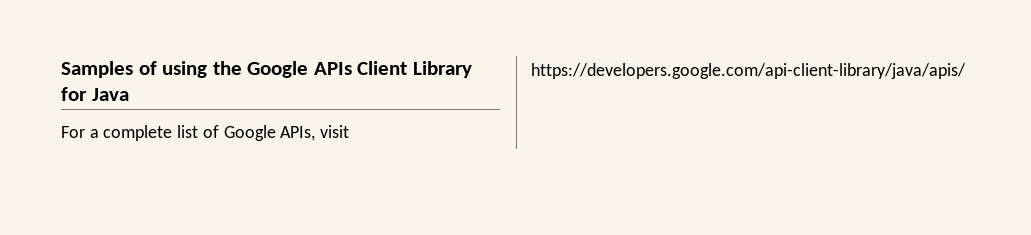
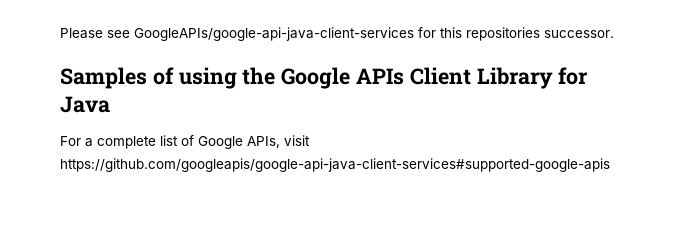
(61, 69) none -> [60,27,614,41] Please see GoogleAPIs/google-api-java-client-services for this repositories successor. //
[531,63,966,79] https://developers.google.com/api-client-library/java/apis/ -> [60,158,610,172] https://github.com/googleapis/google-api-java-client-services#supported-google-apis

